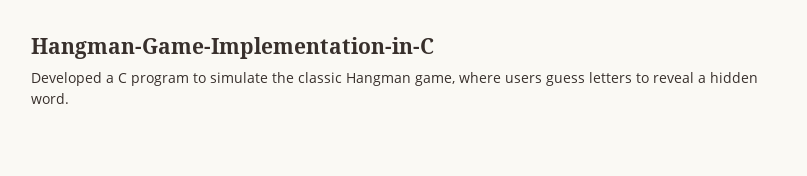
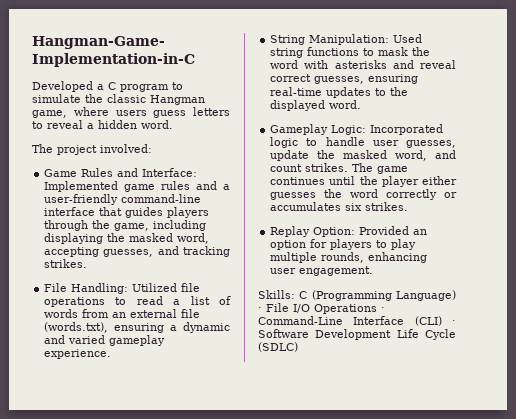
(69, 98) none -> [32,144,152,155] [44,168,198,177] [44,181,230,192] [44,194,202,205] [44,207,210,218] [44,220,207,231] [44,233,210,244] [44,246,230,257] [44,259,88,268] [44,283,201,294] [44,296,231,307] [44,309,201,318] [44,322,230,333] [44,335,166,346] [44,349,112,359] [270,34,423,45] [270,47,431,58] [270,60,456,69] [270,74,419,84] [270,87,409,98] [270,100,362,111] [270,124,444,135] [270,137,456,148] [270,150,456,161] [270,163,409,174] [270,176,457,187] [270,189,457,200] [270,202,409,211] [270,226,428,237] [270,239,417,250] [270,252,428,263] [270,266,374,276] [258,290,456,301] [258,303,385,314] [258,316,456,326] [258,329,456,340] [258,342,298,352] // The project involved: // Game Rules and Interface: Implemented game rules and a user-friendly command-line interface that guides players through the game, including displaying the masked word, accepting guesses, and tracking strikes. // File Handling: Utilized file operations to read a list of words from an external file (words.txt), ensuring a dynamic and varied gameplay experience. // String Manipulation: Used string functions to mask the word with asterisks and reveal correct guesses, ensuring real-time updates to the displayed word. // Gameplay Logic: Incorporated logic to handle user guesses, update the masked word, and count strikes. The game continues until the player either guesses the word correctly or accumulates six strikes. // Replay Option: Provided an option for players to play multiple rounds, enhancing user engagement. // Skills: C (Programming Language) · File I/O Operations · Command-Line Interface (CLI) · Software Development Life Cycle (SDLC)

